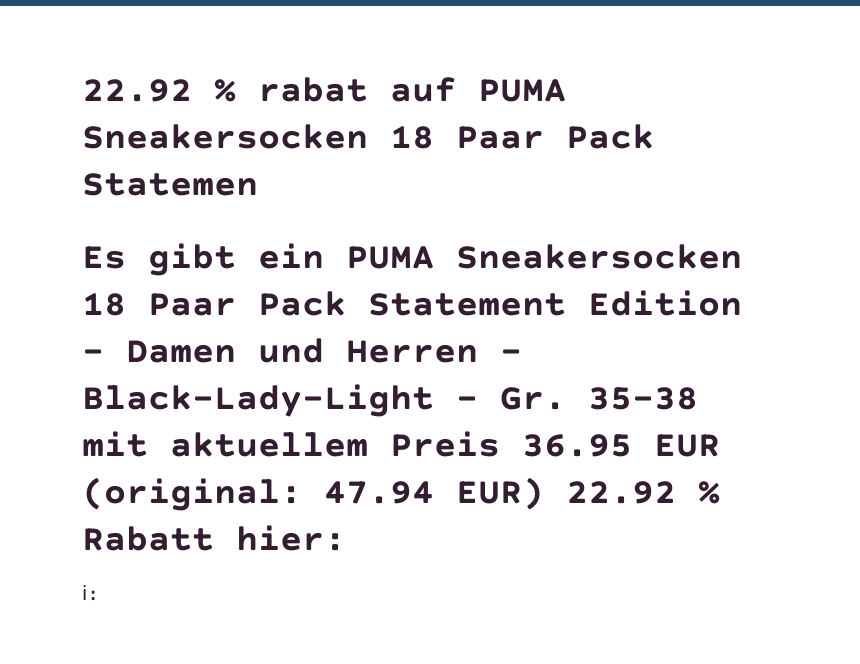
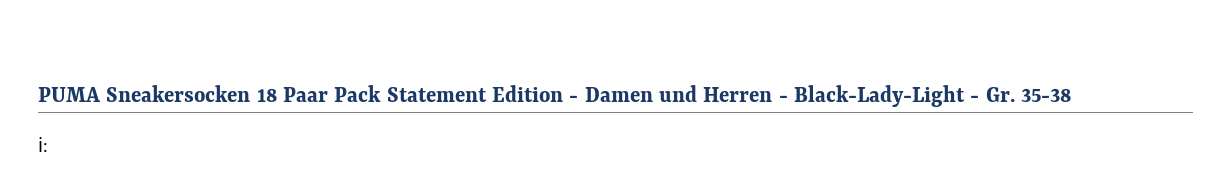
[82,77,566,102] [82,124,654,149] [82,173,258,196] [82,243,324,276] 22.92 % rabat auf PUMA Sneakersocken 18 Paar Pack Statemen // Es gibt ein -> (38, 94) none
[82,431,720,457] [82,477,720,511] [82,525,346,551] mit aktuellem Preis 36.95 EUR (original: 47.94 EUR) 22.92 % Rabatt hier: -> (1072, 95) none

